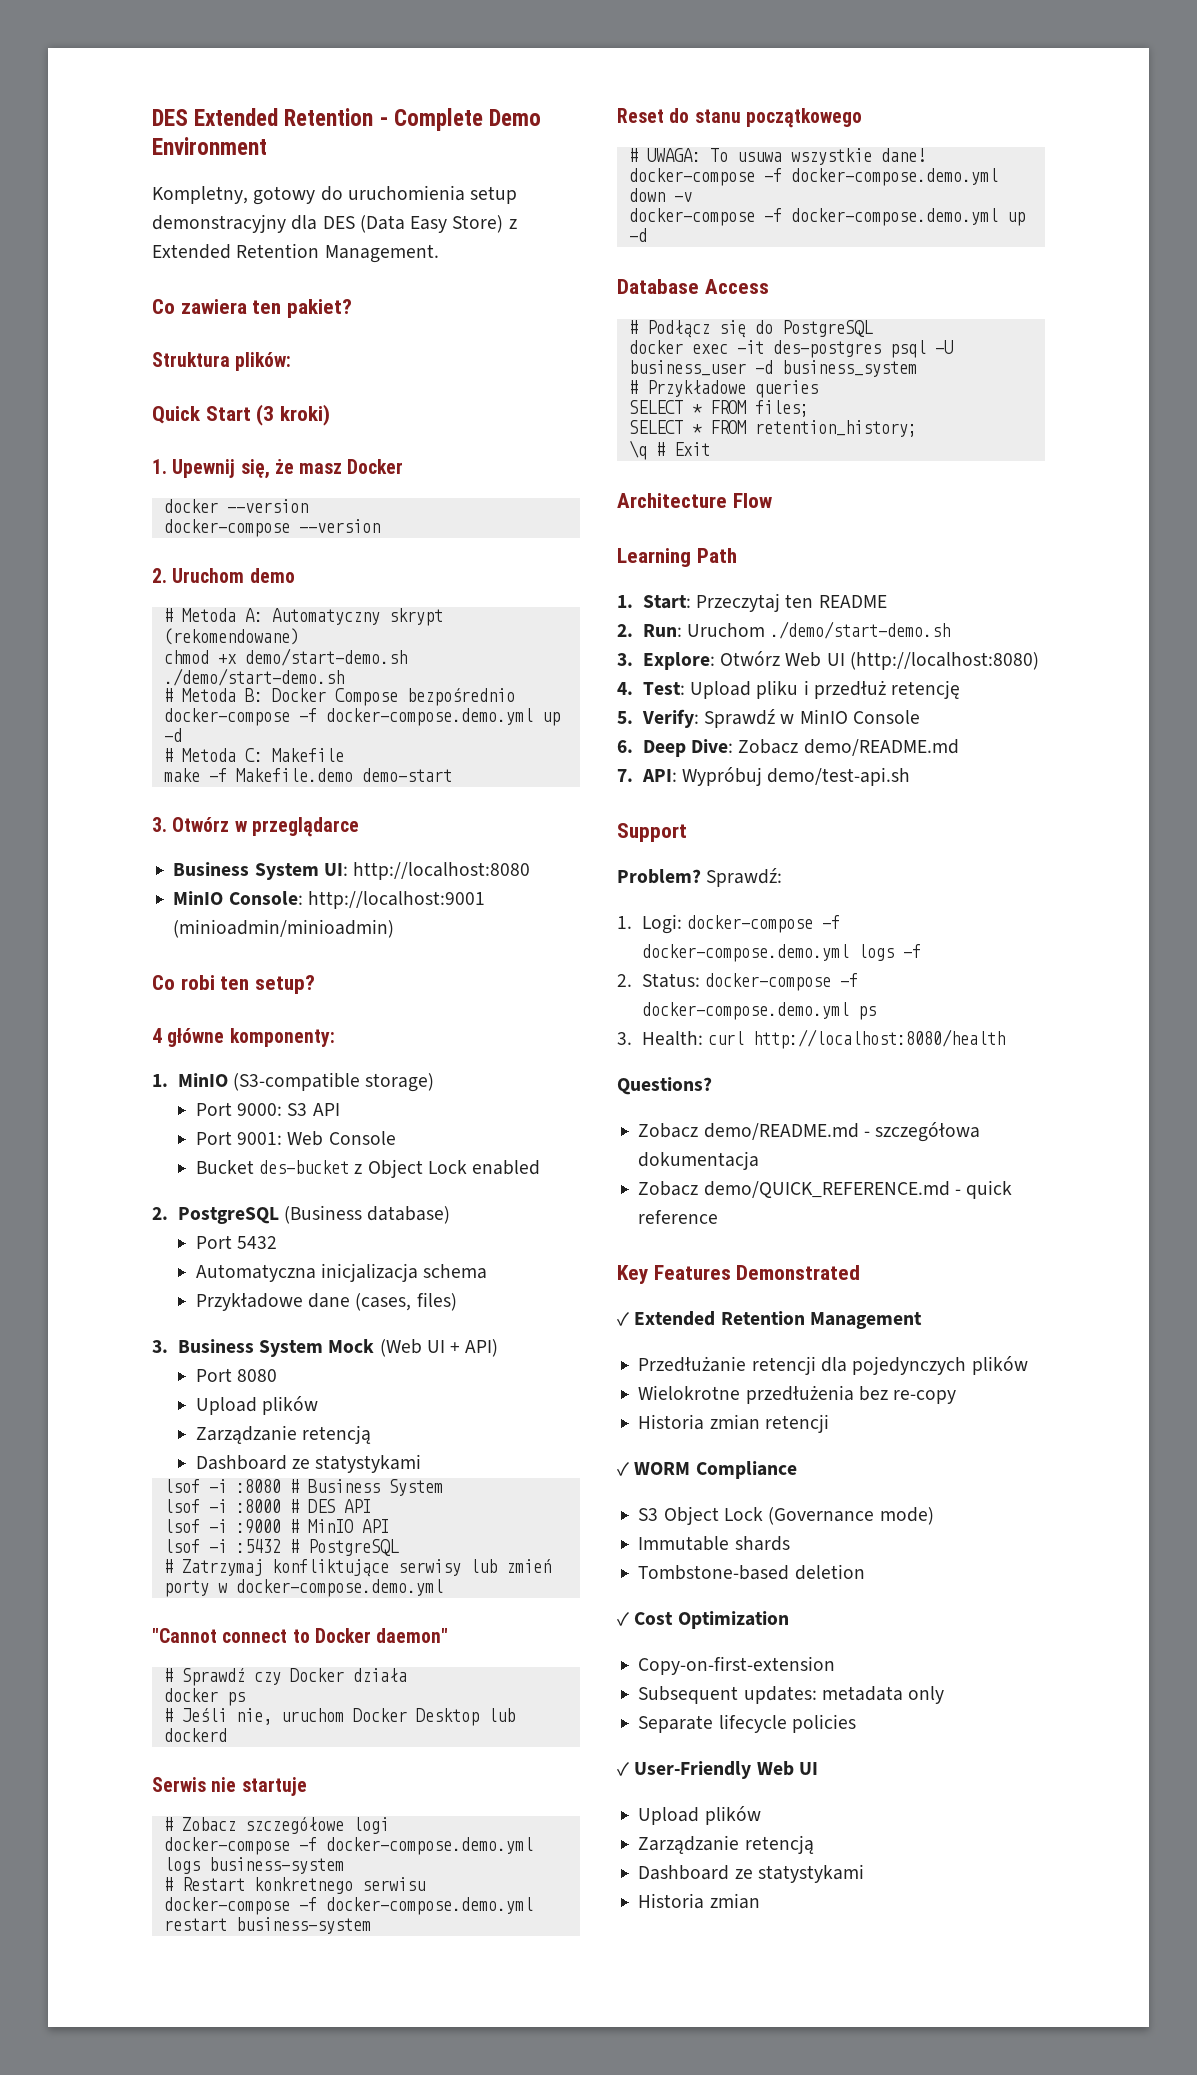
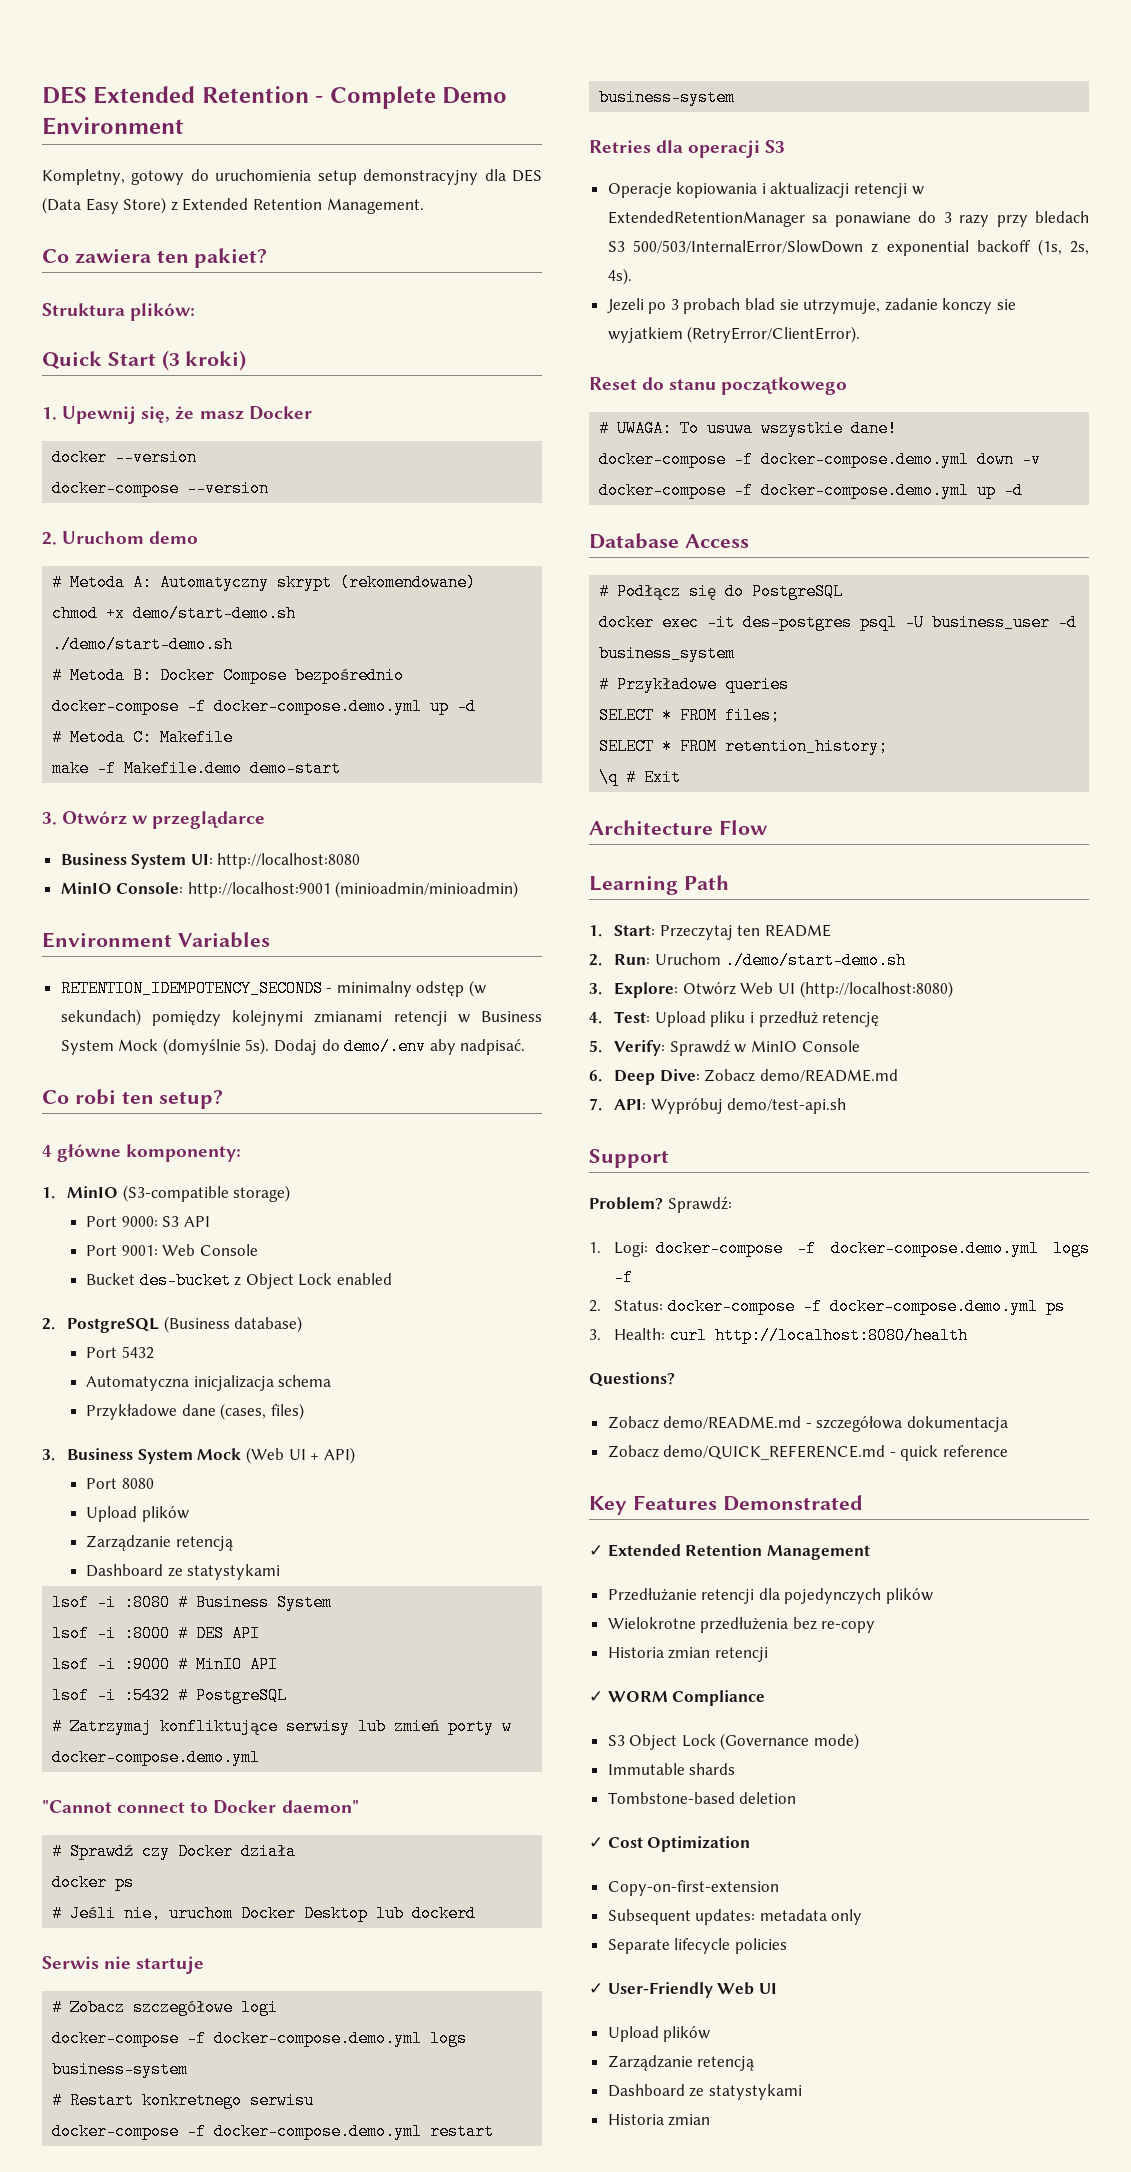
(395, 928) none -> [42,932,270,948] [60,980,487,997] [60,1009,542,1026] [60,1038,526,1055] // Environment Variables // RETENTION_IDEMPOTENCY_SECONDS - minimalny odstęp (w sekundach) pomiędzy kolejnymi zmianami retencji w Business System Mock (domyślnie 5s). Dodaj do demo/.env aby nadpisać.
(371, 1925) none -> [589,140,786,158] [607,182,924,198] [607,211,1089,227] [607,239,1089,256] [607,268,632,285] [606,298,1017,314] [607,326,861,343] // Retries dla operacji S3 // Operacje kopiowania i aktualizacji retencji w ExtendedRetentionManager sa ponawiane do 3 razy przy bledach S3 500/503/InternalError/SlowDown z exponential backoff (1s, 2s, 4s). // Jezeli po 3 probach blad sie utrzymuje, zadanie konczy sie wyjatkiem (RetryError/ClientError).

